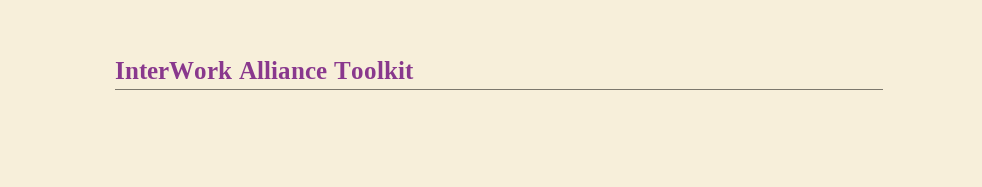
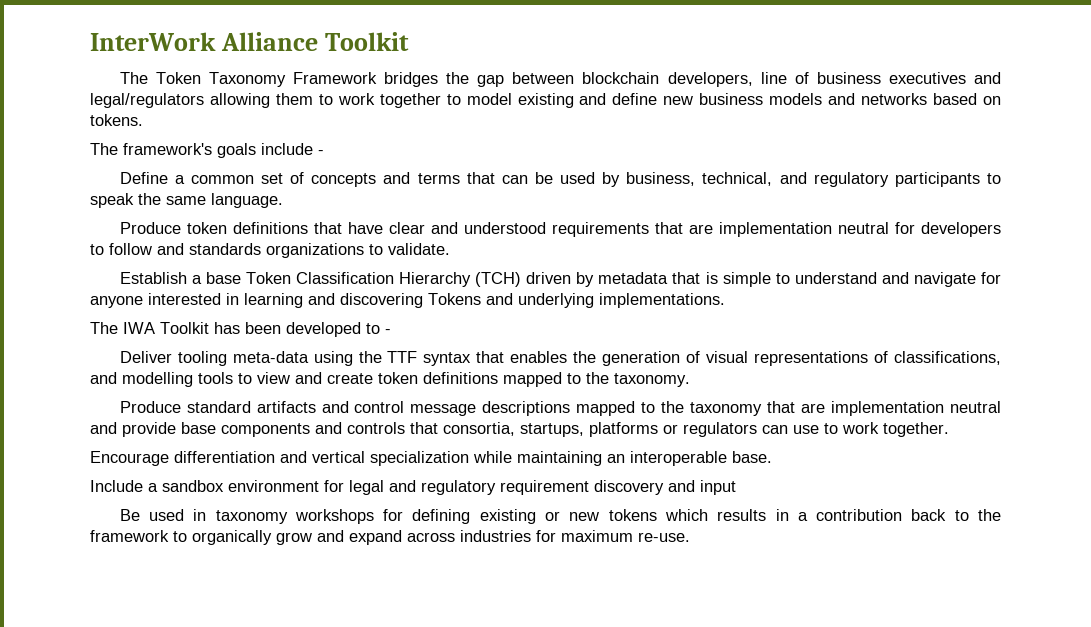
(414, 70) none -> [119,72,1001,87] [90,93,1002,108] [90,114,143,126] [90,143,324,158] [119,172,1001,187] [90,193,283,208] [119,222,1002,237] [90,243,450,258] [119,272,1002,287] [90,293,725,308] [90,322,391,337] [119,351,1001,366] [90,372,690,387] [119,401,1002,416] [90,422,949,437] [90,451,772,466] [90,480,736,495] [119,509,1002,524] [90,530,690,545] // The Token Taxonomy Framework bridges the gap between blockchain developers, line of business executives and legal/regulators allowing them to work together to model existing and define new business models and networks based on tokens. // The framework's goals include - // Define a common set of concepts and terms that can be used by business, technical, and regulatory participants to speak the same language. // Produce token definitions that have clear and understood requirements that are implementation neutral for developers to follow and standards organizations to validate. // Establish a base Token Classification Hierarchy (TCH) driven by metadata that is simple to understand and navigate for anyone interested in learning and discovering Tokens and underlying implementations. // The IWA Toolkit has been developed to - // Deliver tooling meta-data using the TTF syntax that enables the generation of visual representations of classifications, and modelling tools to view and create token definitions mapped to the taxonomy. // Produce standard artifacts and control message descriptions mapped to the taxonomy that are implementation neutral and provide base components and controls that consortia, startups, platforms or regulators can use to work together. // Encourage differentiation and vertical specialization while maintaining an interoperable base. // Include a sandbox environment for legal and regulatory requirement discovery and input // Be used in taxonomy workshops for defining existing or new tokens which results in a contribution back to the framework to organically grow and expand across industries for maximum re-use.

